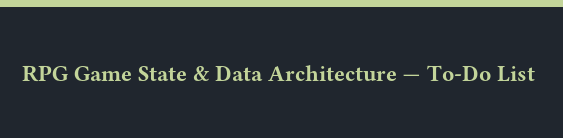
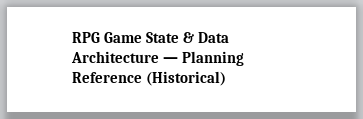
[426,65,535,82] To-Do List -> [182,51,245,66] [72,71,227,86] Planning Reference (Historical)

